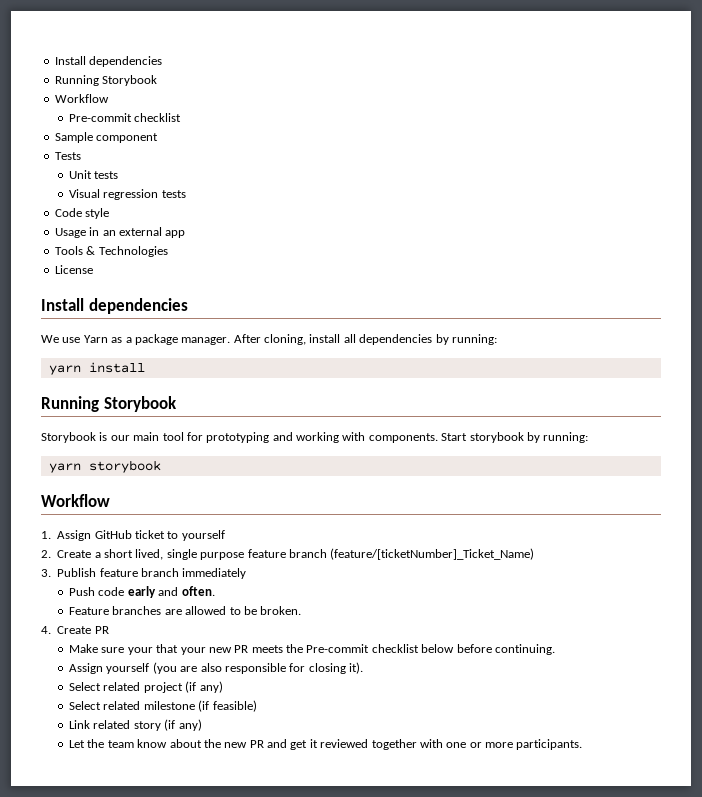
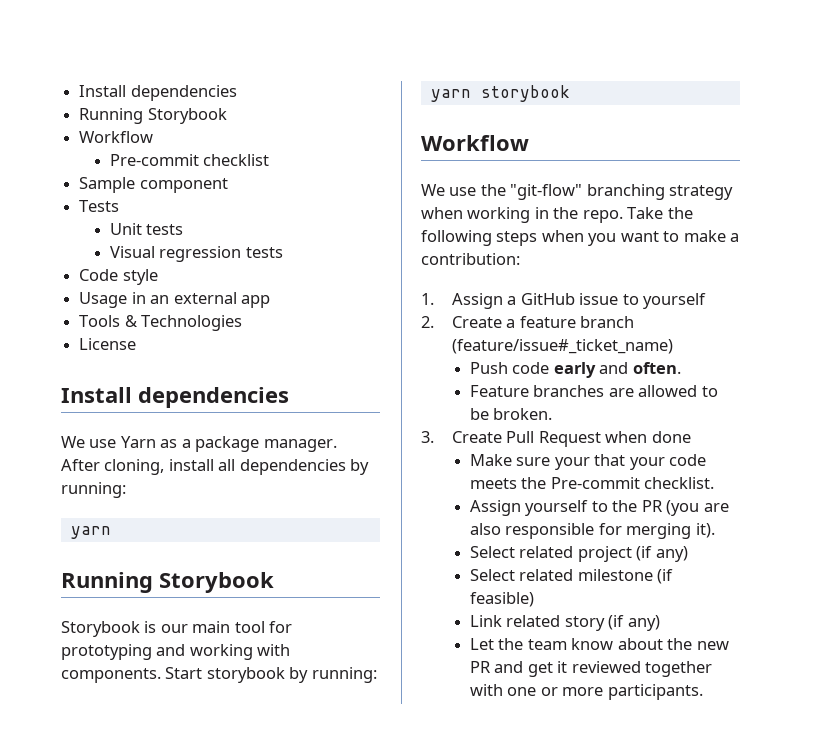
[88,362,145,373] install -> (111, 532) none
(110, 500) none -> [421,184,734,200] [421,207,693,223] [421,230,740,246] [421,253,520,265] // We use the "git-flow" branching strategy when working in the repo. Take the following steps when you want to make a contribution:
[94,530,165,539] GitHub ticket -> [507,293,619,305] a GitHub issue
[104,548,535,560] [41,568,247,579] short lived, single purpose feature branch (feature/[ticketNumber]_Ticket_Name) // 3. Publish feature branch immediately -> [519,316,635,328] [451,339,673,354] feature branch (feature/issue#_ticket_name)
[41,626,109,634] 4. Create PR -> [421,431,691,447] 3. Create Pull Request when done
[208,645,249,653] new PR -> [669,454,707,466] code
[371,644,555,655] checklist below before continuing. -> [644,477,715,489] checklist.
(150, 668) none -> [591,500,663,512] to the PR
[308,663,346,674] closing -> [626,523,692,539] merging

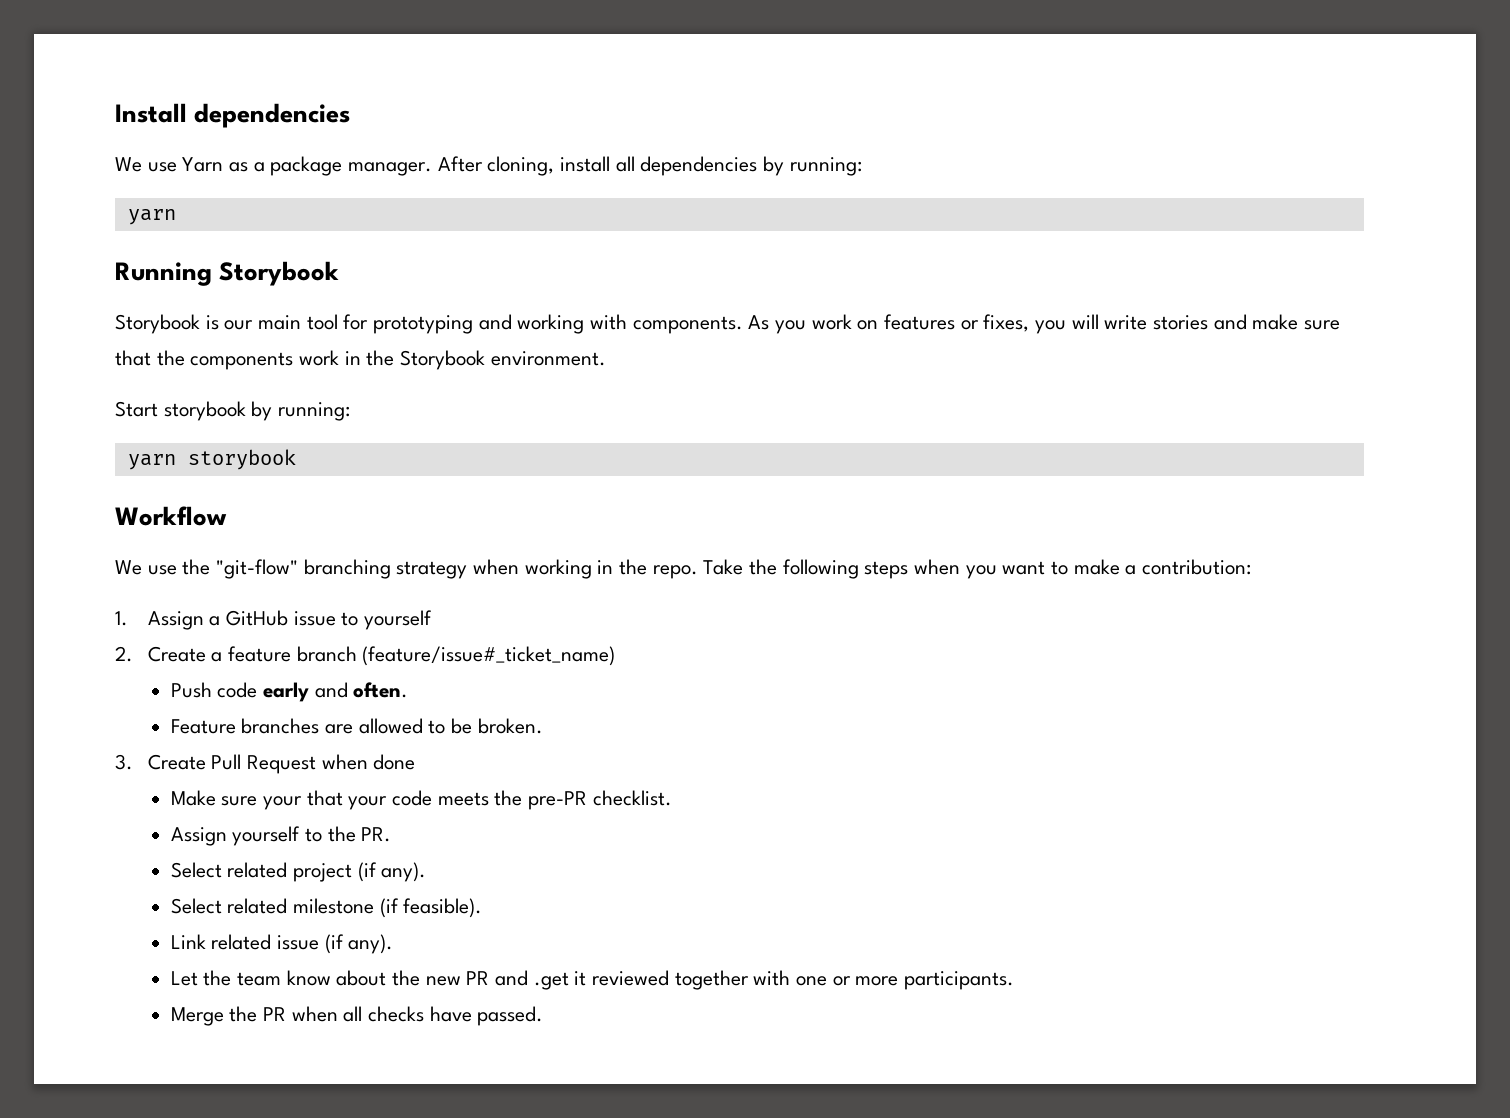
[79,85,237,101] [79,108,227,124] [79,131,154,143] [109,154,270,166] [79,177,228,193] [79,200,120,212] [109,223,184,235] [109,246,283,262] [79,269,158,285] [79,292,270,308] [79,315,243,331] [79,338,137,350] [61,387,289,408] Install dependencies // Running Storybook // Workflow // Pre-commit checklist // Sample component // Tests // Unit tests // Visual regression tests // Code style // Usage in an external app // Tools & Technologies // License // Install dependencies -> [115,103,351,128] Install dependencies
(161, 675) none -> [748,314,1341,334] [115,350,606,370] As you work on features or fixes, you will write stories and make sure that the components work in the Storybook environment. //
[550,477,640,489] Pre-commit -> [528,791,588,810] pre-PR
[641,500,729,516] [469,523,715,539] PR (you are also responsible for merging it). -> [361,827,392,842] PR.
[655,546,688,562] any) -> [381,862,427,882] any).
[469,592,534,607] feasible) -> [403,898,483,918] feasible).
[564,615,660,631] story (if any) -> [277,934,394,954] issue (if any).
[527,662,553,677] get -> [533,972,569,990] .get
(703, 692) none -> [170,1006,544,1026] // Merge the PR when all checks have passed.

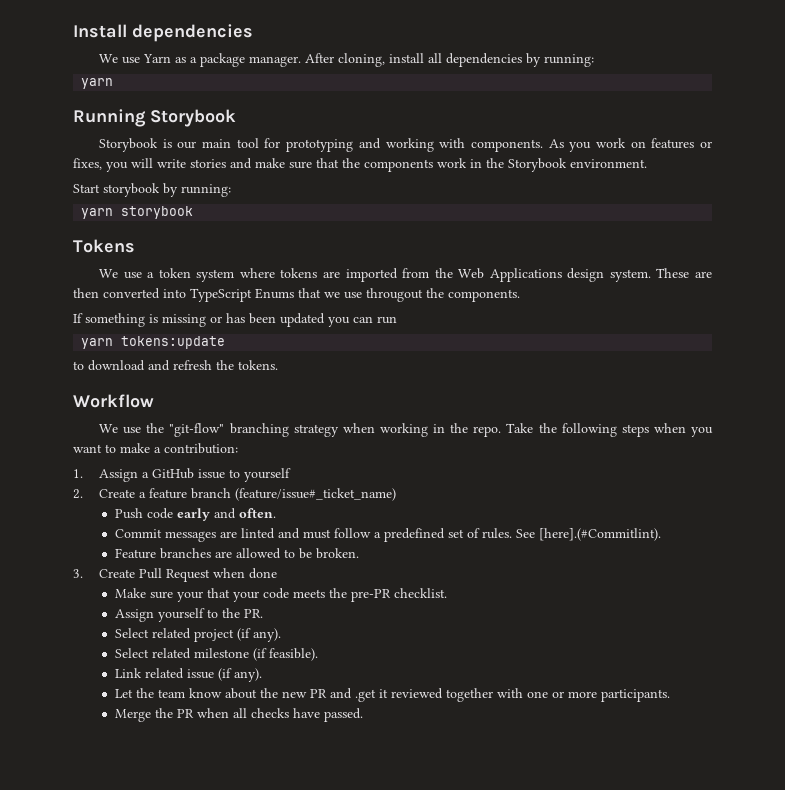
(296, 459) none -> [73,239,135,253] [99,268,712,282] [73,288,520,302] [73,313,397,327] [81,336,226,349] [73,360,278,371] // Tokens // We use a token system where tokens are imported from the Web Applications design system. These are then converted into TypeScript Enums that we use througout the components. // If something is missing or has been updated you can run // yarn tokens:update // to download and refresh the tokens.
(409, 690) none -> [114,528,661,542] // Commit messages are linted and must follow a predefined set of rules. See [here].(#Commitlint).

